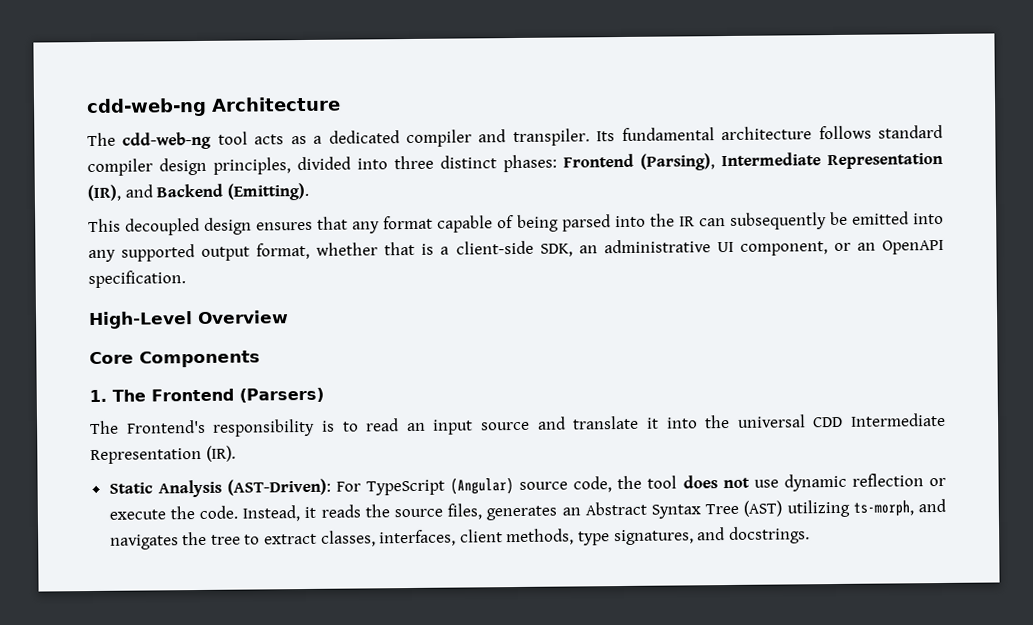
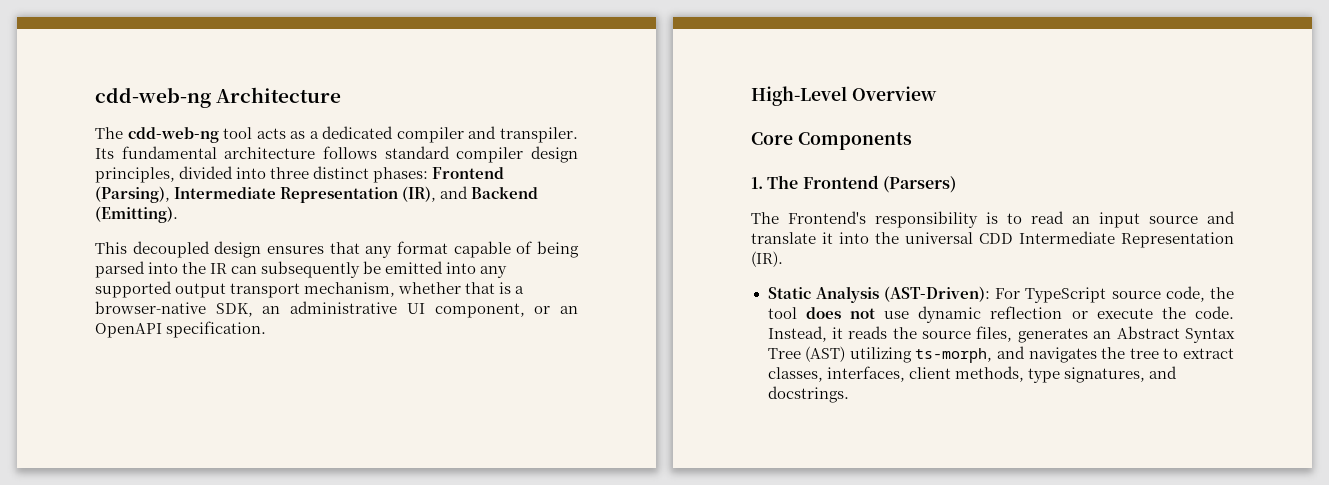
[256,242,311,260] format, -> [230,282,396,298] transport mechanism,
[455,240,534,255] client-side -> [95,301,206,314] browser-native
[450,477,515,495] (Angular) -> (1107, 295) none

